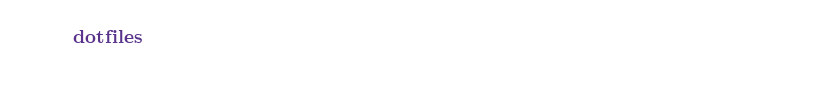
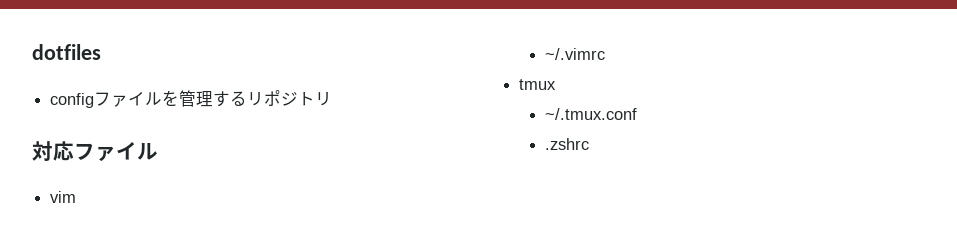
(143, 36) none -> [50,90,333,108] [32,141,158,162] [50,191,77,203] [545,48,606,60] [519,79,557,90] [545,108,638,120] [545,138,590,150] // configファイルを管理するリポジトリ // 対応ファイル // vim // ~/.vimrc // tmux // ~/.tmux.conf // .zshrc

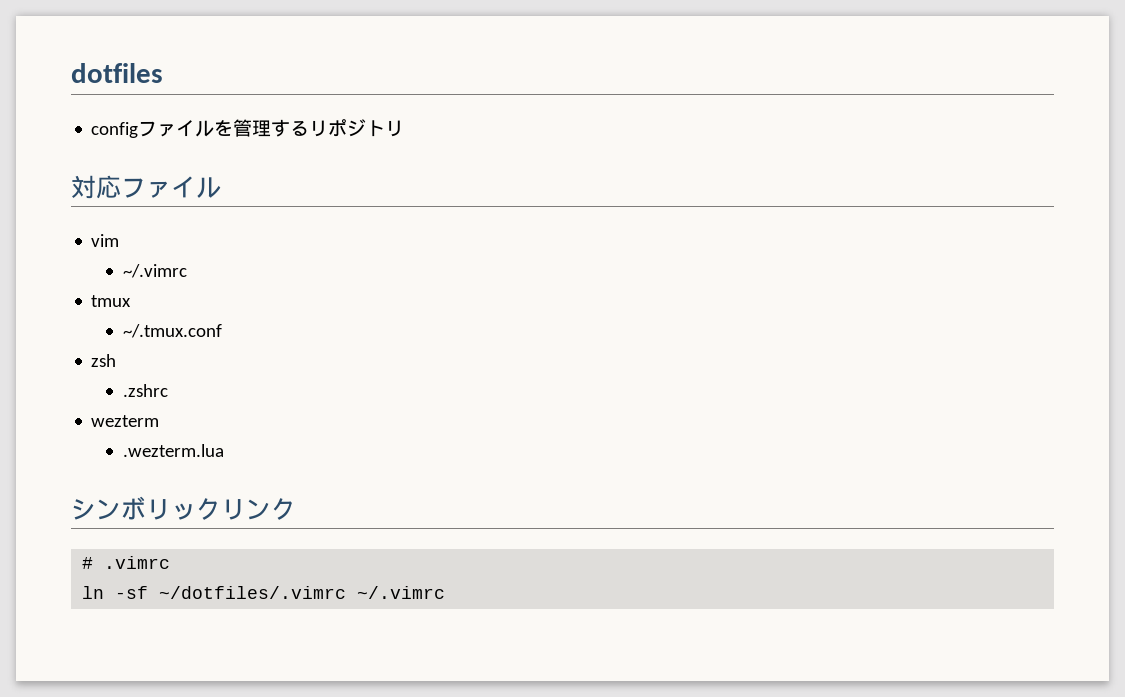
(638, 114) none -> [91,354,117,367] // zsh
(590, 144) none -> [91,415,160,427] [122,444,224,457] [71,496,296,520] [82,556,171,569] [82,586,446,599] // wezterm // .wezterm.lua // シンボリックリンク // # .vimrc // ln -sf ~/dotfiles/.vimrc ~/.vimrc

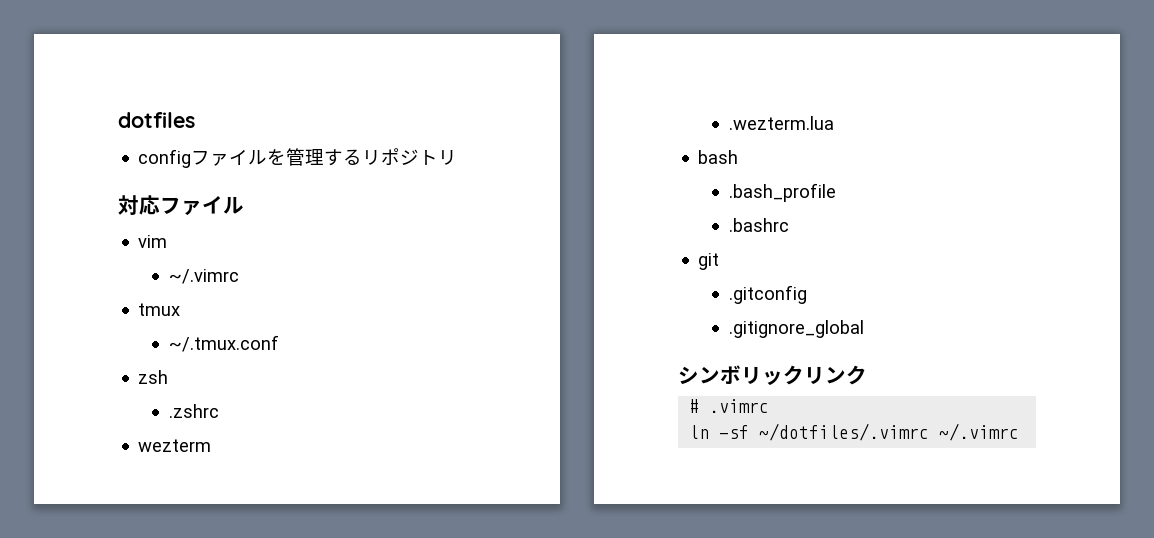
(224, 450) none -> [698,150,739,164] [728,183,836,202] [728,218,789,232] [698,253,720,270] [728,285,807,304] [728,320,864,338] // bash // .bash_profile // .bashrc // git // .gitconfig // .gitignore_global

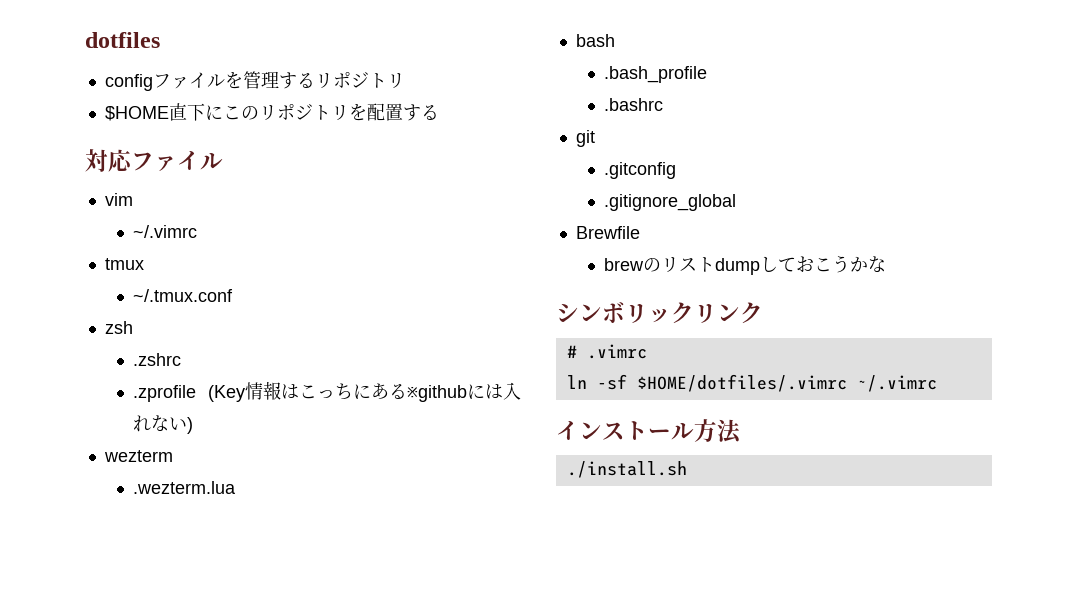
(458, 157) none -> [104,103,439,121] // $HOME直下にこのリポジトリを配置する
(219, 411) none -> [132,381,521,402] [132,415,193,434] // .zprofile (Key情報はこっちにある※githubには入れない)
(864, 329) none -> [575,226,640,239] [603,255,886,275] // Brewfile // brewのリストdumpしておこうかな
[759,423,1020,441] ~/dotfiles/.vimrc ~/.vimrc -> [636,374,937,392] [556,419,742,444] [566,461,687,478] $HOME/dotfiles/.vimrc ~/.vimrc // インストール方法 // ./install.sh

